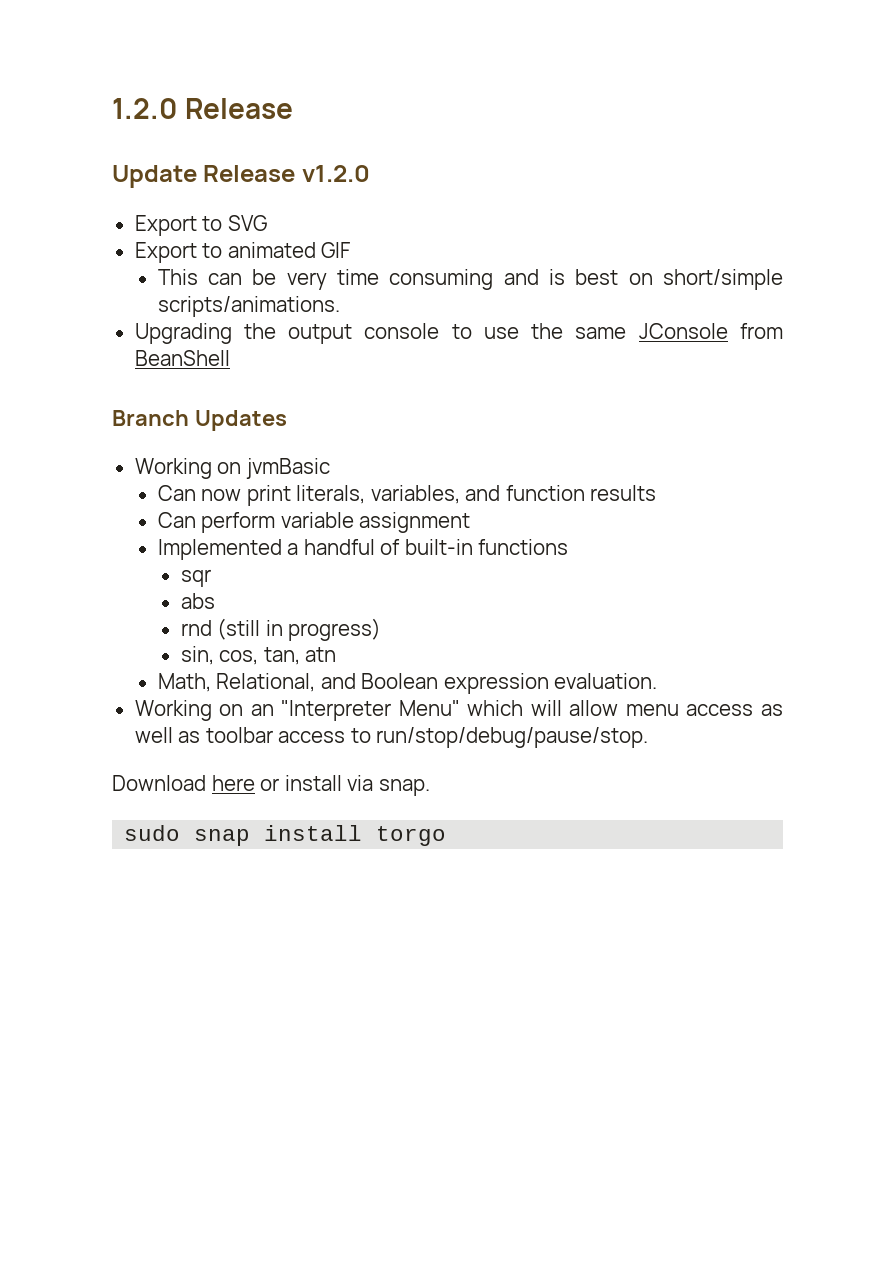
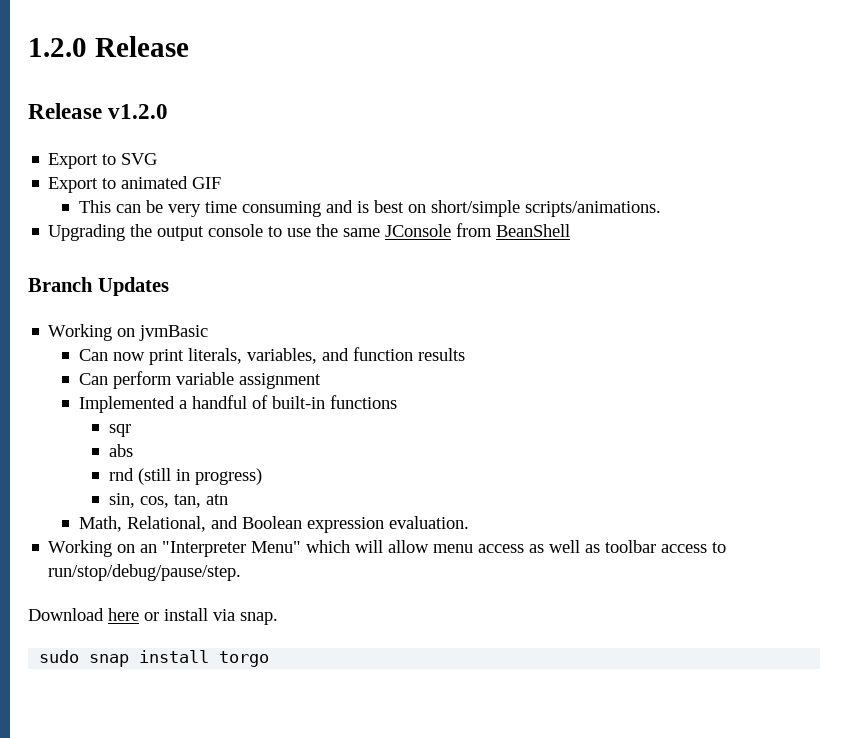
[112,165,197,188] Update -> (189, 46) none
[376,727,649,748] run/stop/debug/pause/stop. -> [48,564,242,581] run/stop/debug/pause/step.

